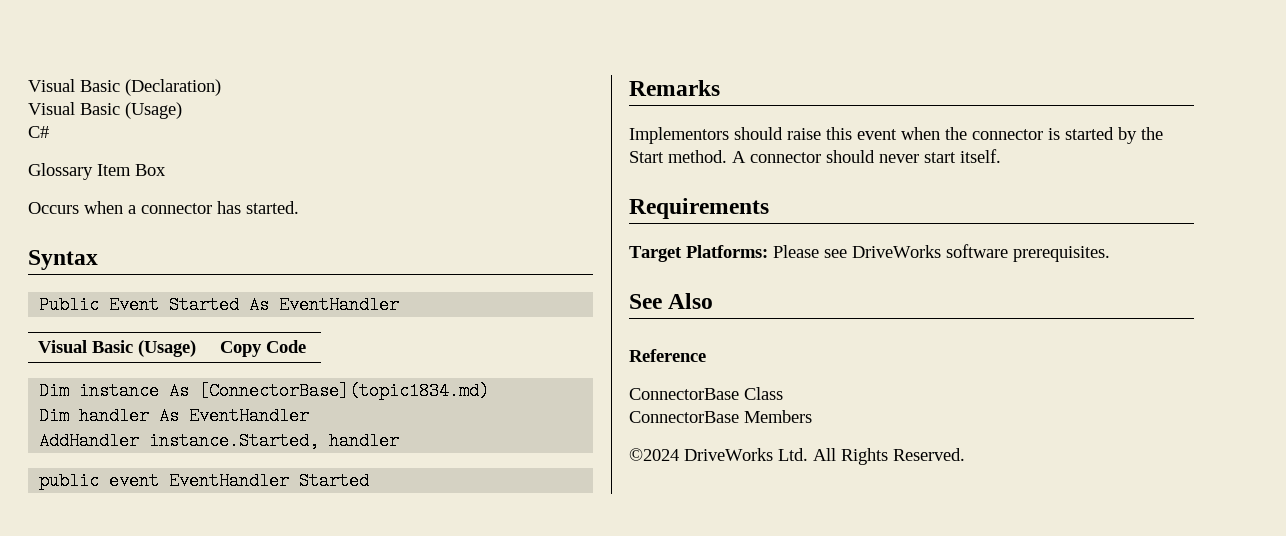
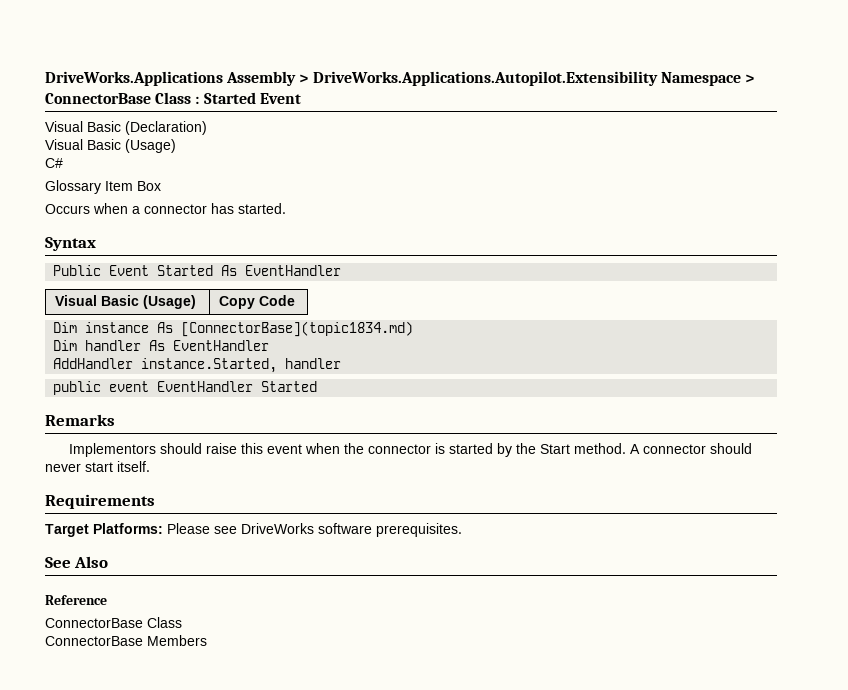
(28, 85) none -> [45,71,754,86] [45,92,301,104] DriveWorks.Applications Assembly > DriveWorks.Applications.Autopilot.Extensibility Namespace > ConnectorBase Class : Started Event //
[629,448,965,465] // ©2024 DriveWorks Ltd. All Rights Reserved. -> (207, 640) none

